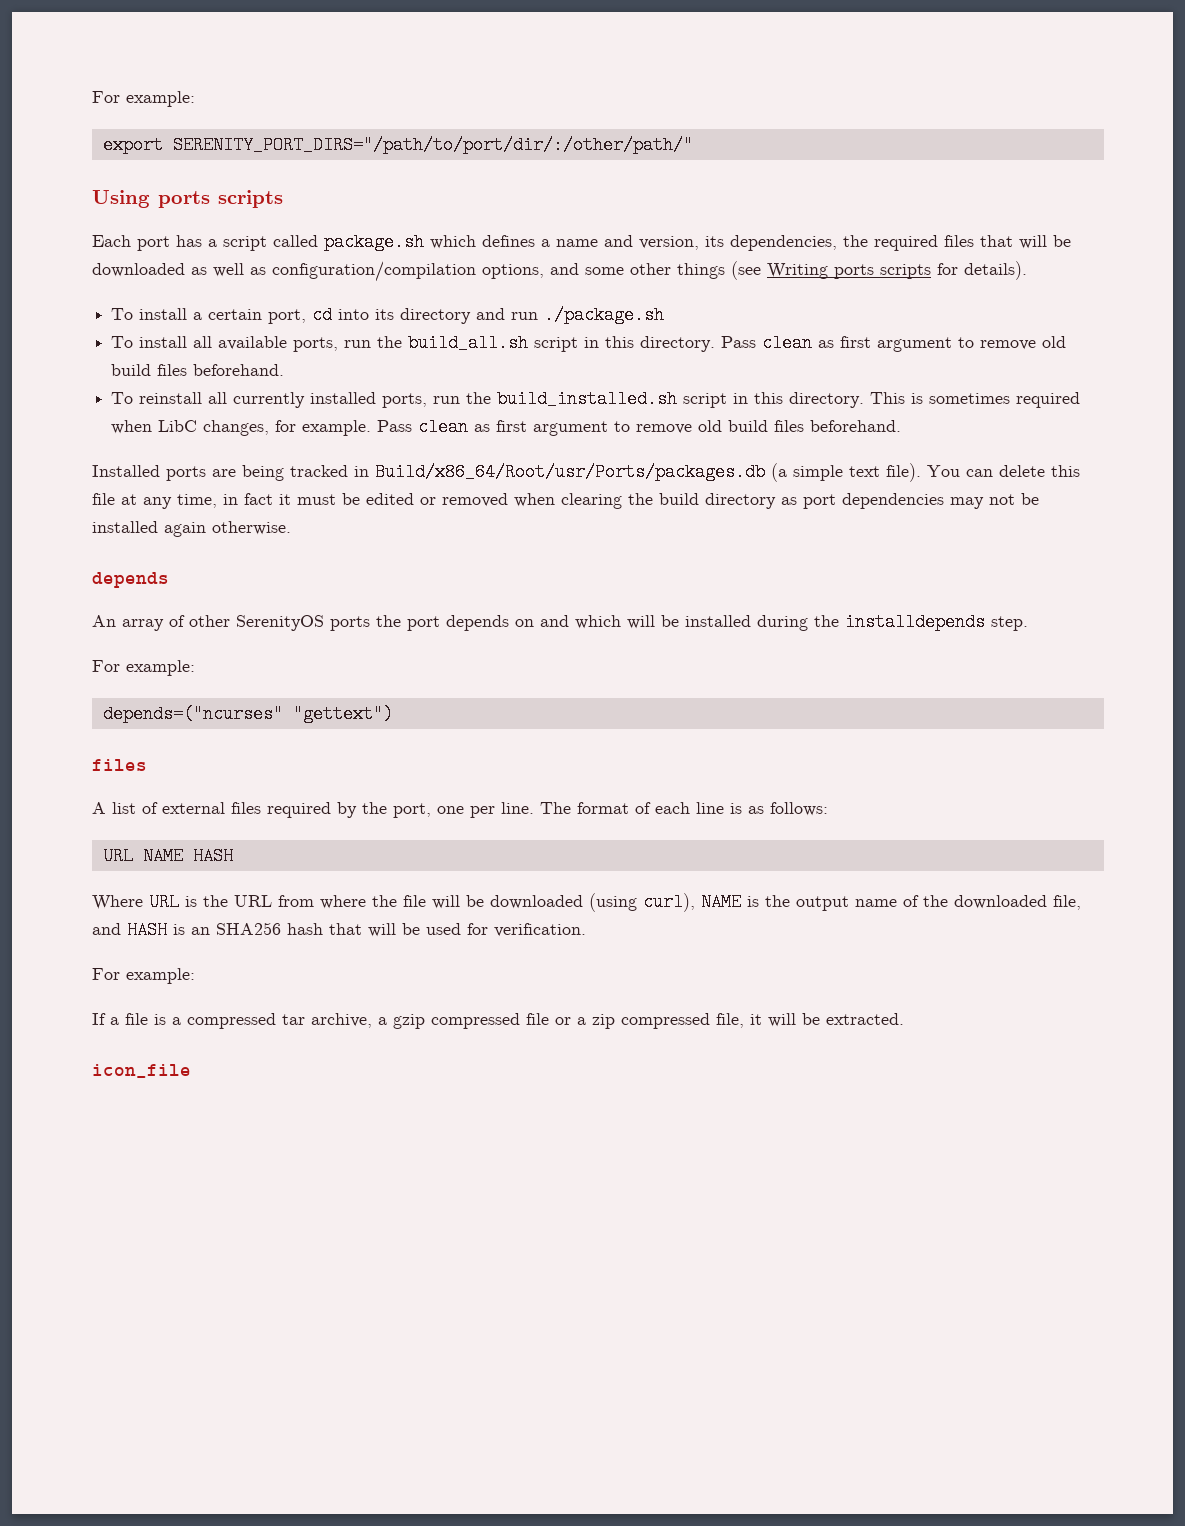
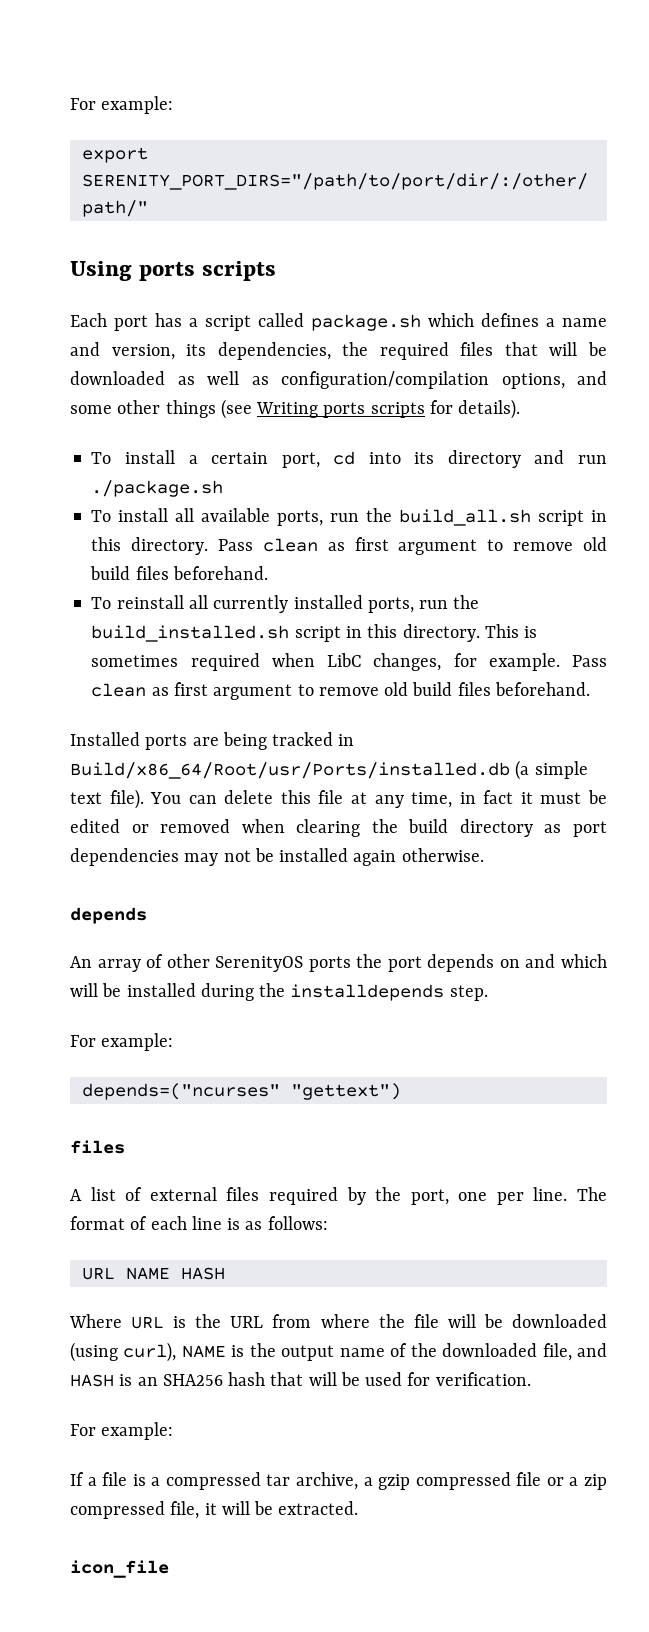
[375,463,765,481] Build/x86_64/Root/usr/Ports/packages.db -> [70,762,510,779] Build/x86_64/Root/usr/Ports/installed.db

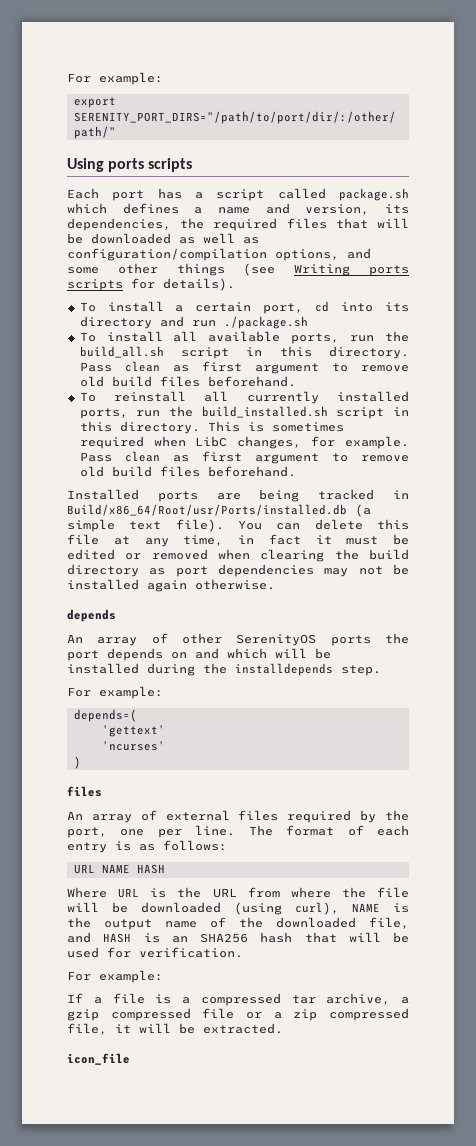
[81,1083,401,1100] depends=("ncurses" "gettext") -> [73,709,137,722] [101,725,165,737] [101,741,165,751] [73,756,81,769] depends=( // 'gettext' // 'ncurses' // )
[70,1187,116,1201] A list -> [67,811,132,823] An array
[191,1216,222,1230] line -> [67,842,107,853] entry

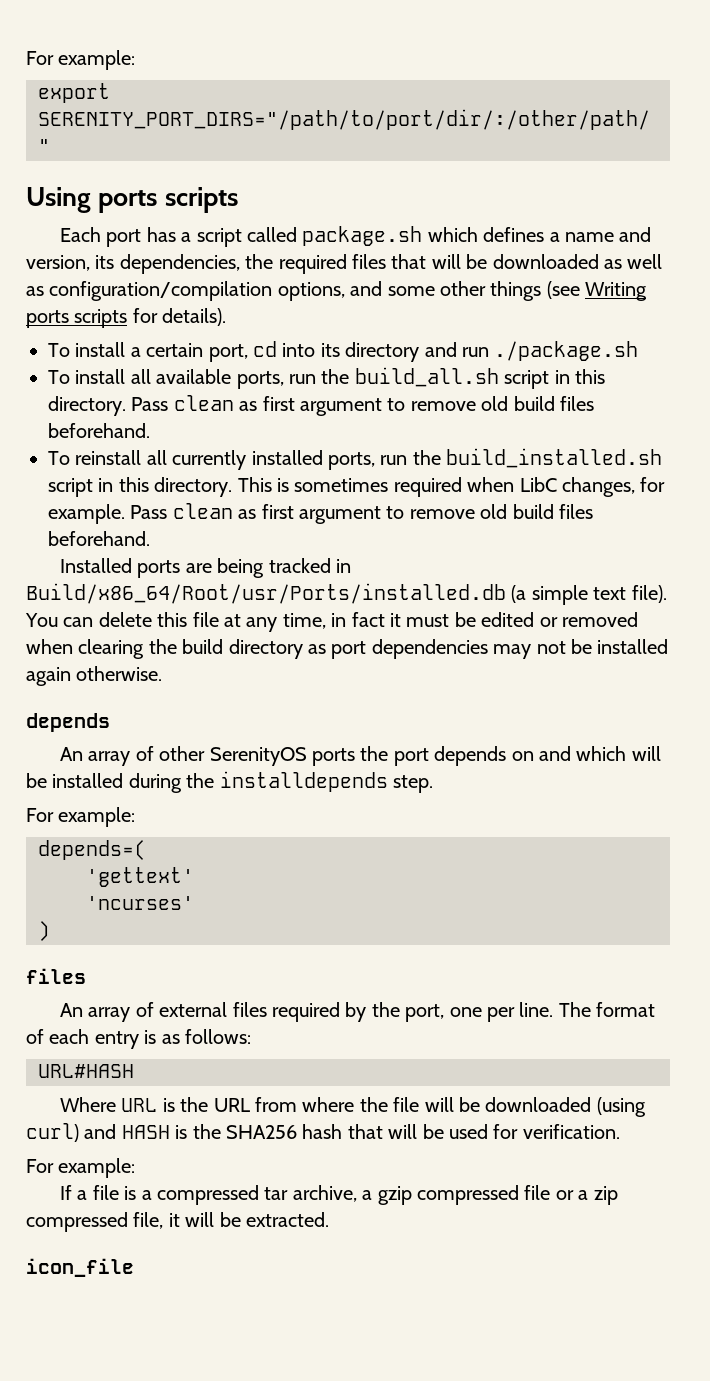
[73,864,165,874] URL NAME HASH -> [38,1064,134,1078] URL#HASH
[295,902,409,915] [67,917,409,930] curl), NAME is the output name of the downloaded file, -> [26,1123,79,1142] curl)
[171,936,188,943] an -> [192,1124,221,1139] the

